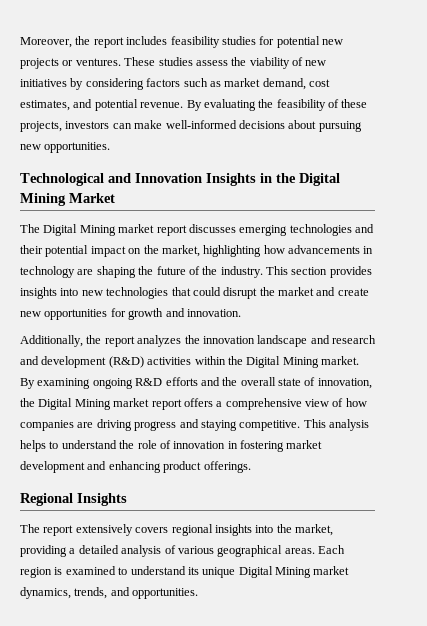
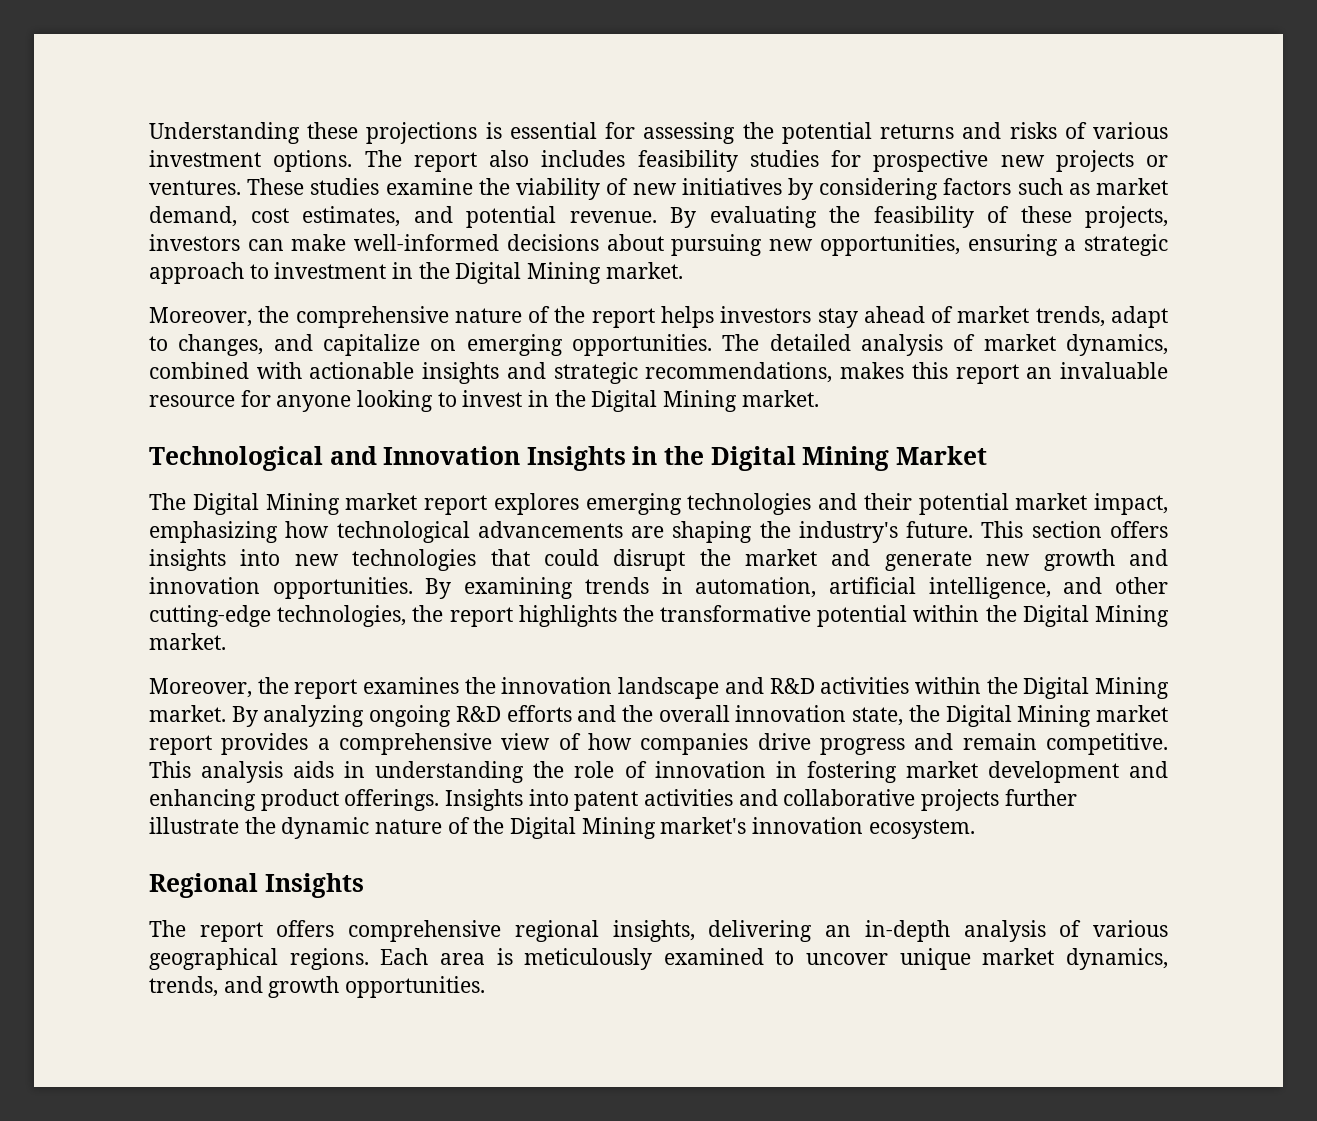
[20,36,124,48] Moreover, the report -> [149,122,1169,144] [149,150,529,172] Understanding these projections is essential for assessing the potential returns and risks of various investment options. The report also
[276,36,320,48] potential -> [873,150,989,172] prospective
[195,60,228,66] assess -> [385,178,473,195] examine
[44,142,111,153] opportunities. -> [819,234,1168,256] [149,262,683,284] [149,306,1169,328] [149,334,1169,356] [149,362,1169,384] [149,390,819,412] opportunities, ensuring a strategic approach to investment in the Digital Mining market. // Moreover, the comprehensive nature of the report helps investors stay ahead of market trends, adapt to changes, and capitalize on emerging opportunities. The detailed analysis of market dynamics, combined with actionable insights and strategic recommendations, makes this report an invaluable resource for anyone looking to invest in the Digital Mining market.
[188,224,236,233] discusses -> [493,493,579,515] explores
[90,245,374,257] [20,266,263,278] impact on the market, highlighting how advancements in technology are shaping the future of the industry. -> [1015,493,1168,515] [149,521,974,543] market impact, emphasizing how technological advancements are shaping the industry's future.
[329,266,372,278] provides -> [1109,521,1168,538] offers
[337,288,369,296] [20,308,241,320] [20,335,376,347] [20,356,144,368] create new opportunities for growth and innovation. // Additionally, the report analyzes the innovation landscape and research and development (R&D) -> [884,549,1168,571] [149,577,1169,599] [149,605,1169,627] [149,633,226,650] [149,677,815,699] generate new growth and innovation opportunities. By examining trends in automation, artificial intelligence, and other cutting-edge technologies, the report highlights the transformative potential within the Digital Mining market. // Moreover, the report examines the innovation landscape and R&D
[37,378,91,389] examining -> [263,705,365,727] analyzing
[278,377,372,389] state of innovation, -> [735,705,904,726] innovation state,
[183,398,213,407] offers -> [221,733,309,755] provides
[77,419,132,431] are driving -> [757,733,811,750] drive
[200,420,237,431] staying -> [962,733,1037,750] remain
[20,440,117,452] helps to understand -> [293,761,525,783] aids in understanding
[20,493,127,506] [20,524,333,536] [20,545,345,557] [20,566,311,578] // Regional Insights // The report extensively covers regional insights into the market, providing a detailed analysis of various geographical areas. Each region is examined to understand its unique Digital Mining -> [445,789,1077,811] [149,817,975,839] [149,873,364,898] [149,920,1168,942] [149,948,971,970] Insights into patent activities and collaborative projects further illustrate the dynamic nature of the Digital Mining market's innovation ecosystem. // Regional Insights // The report offers comprehensive regional insights, delivering an in-depth analysis of various geographical regions. Each area is meticulously examined to uncover unique
(130, 591) none -> [268,976,340,998] growth

